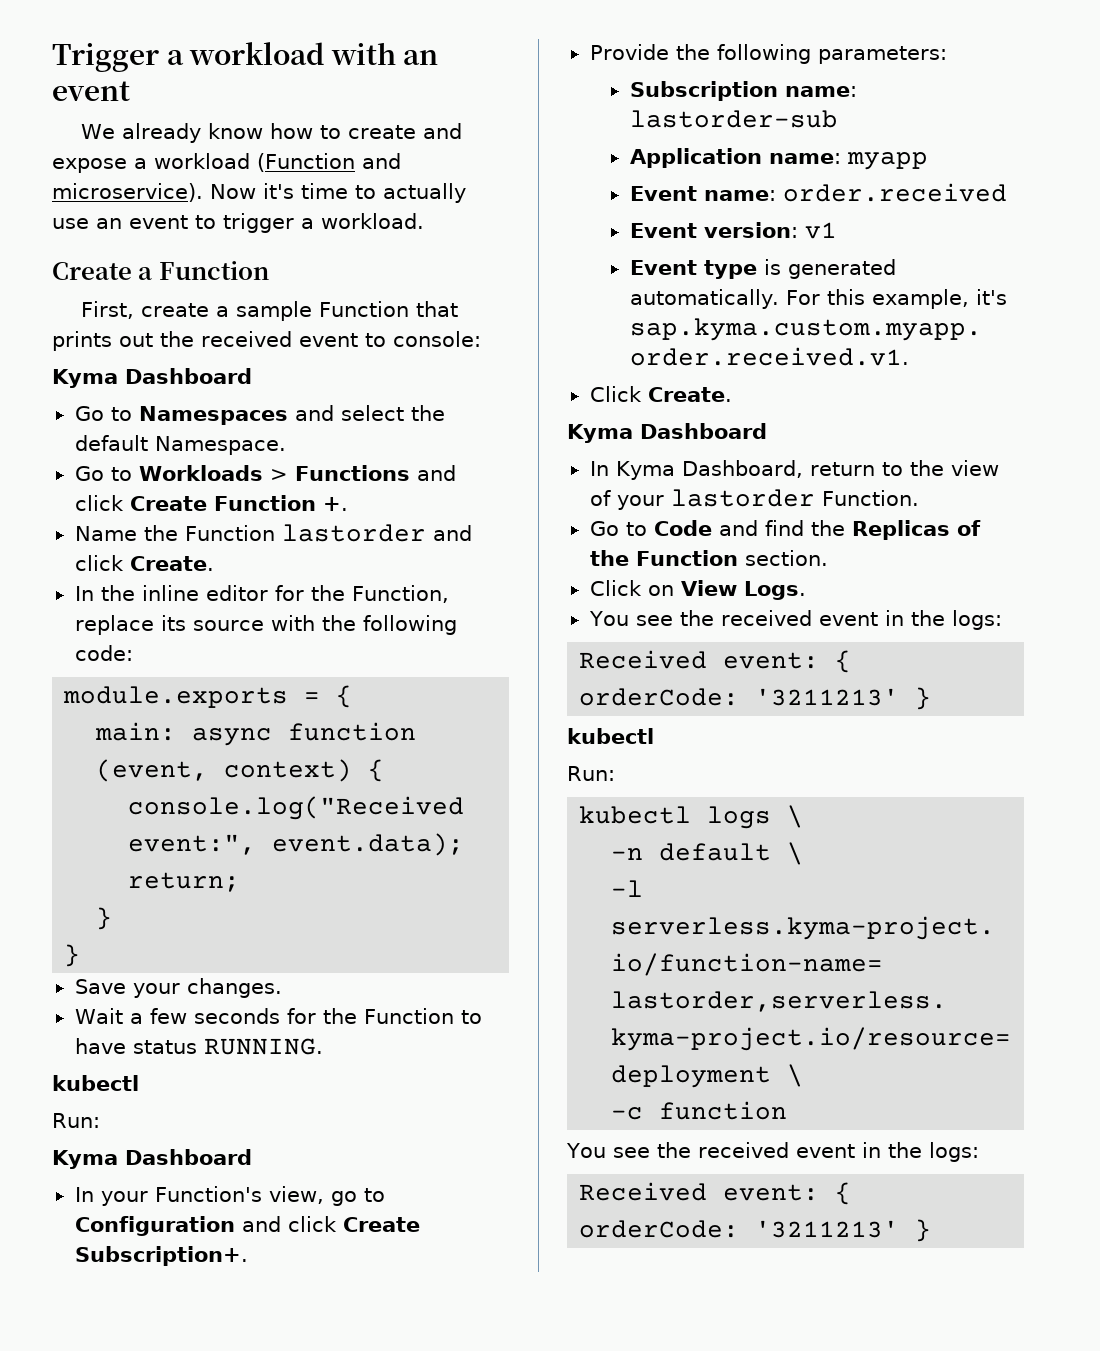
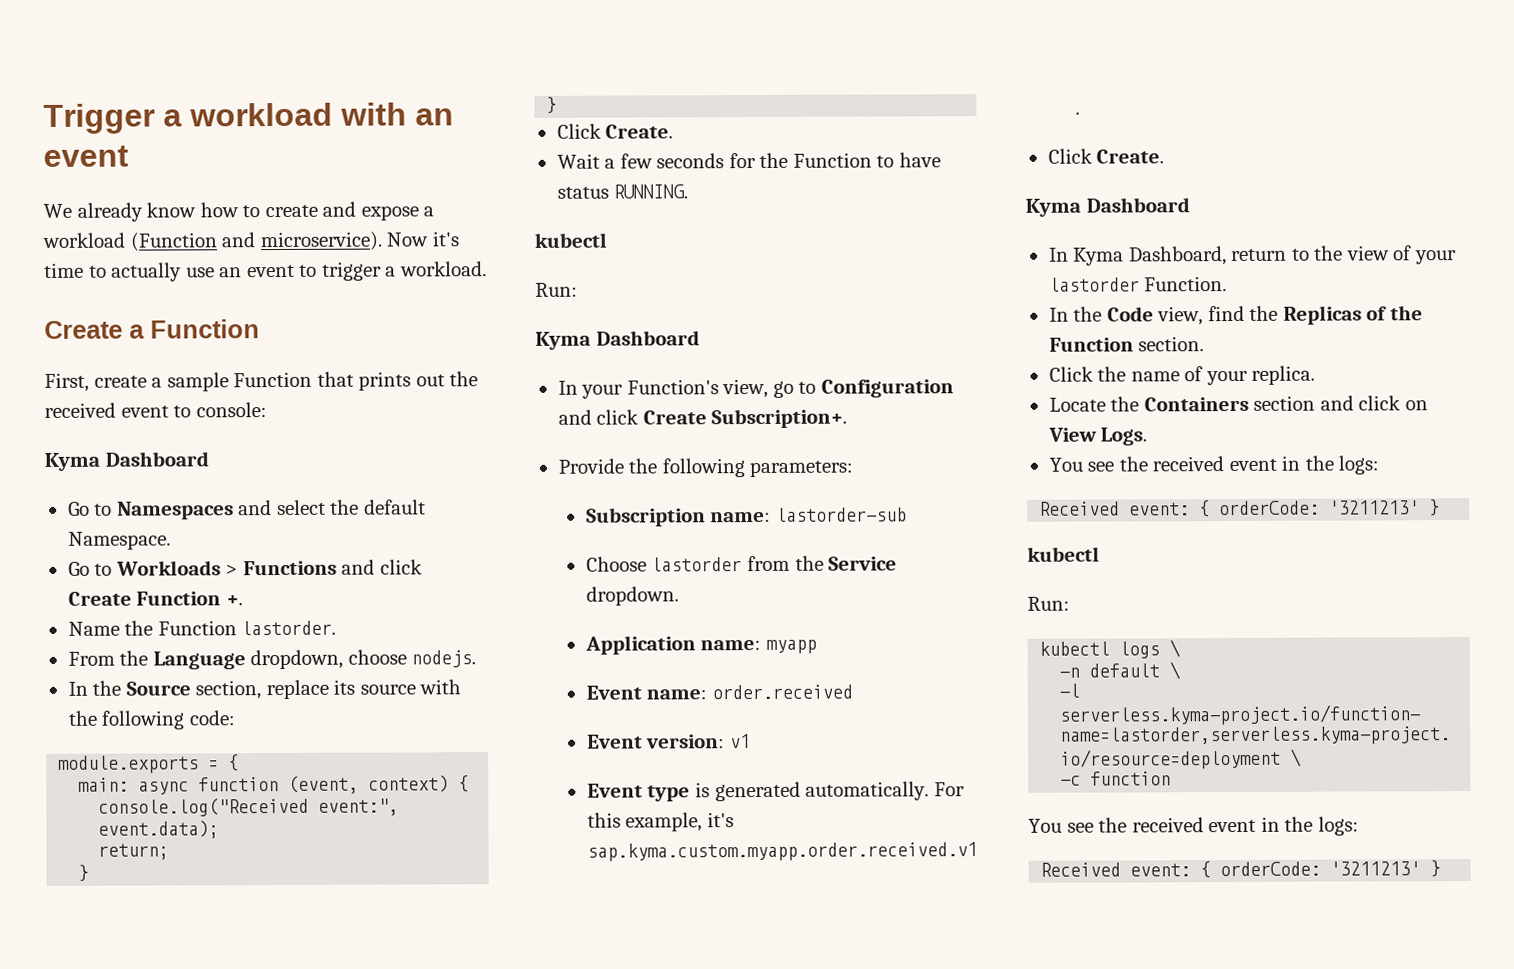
[281,524,472,542] [74,555,214,571] [74,585,449,603] lastorder and click Create. // In the inline editor for the Function, -> [241,620,337,636] [67,649,477,670] [67,680,262,700] lastorder. // From the Language dropdown, choose nodejs. // In the Source section,
[74,978,282,998] Save your changes. -> [556,123,674,139] Click Create.
(838, 119) none -> [585,555,898,572] [585,586,679,606] // Choose lastorder from the Service dropdown.
[589,520,758,536] Go to Code and -> [1048,306,1204,326] In the Code view,
(642, 588) none -> [1097,365,1316,386] [1048,395,1402,412] the name of your replica. // Locate the Containers section and click

